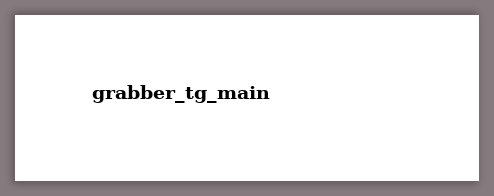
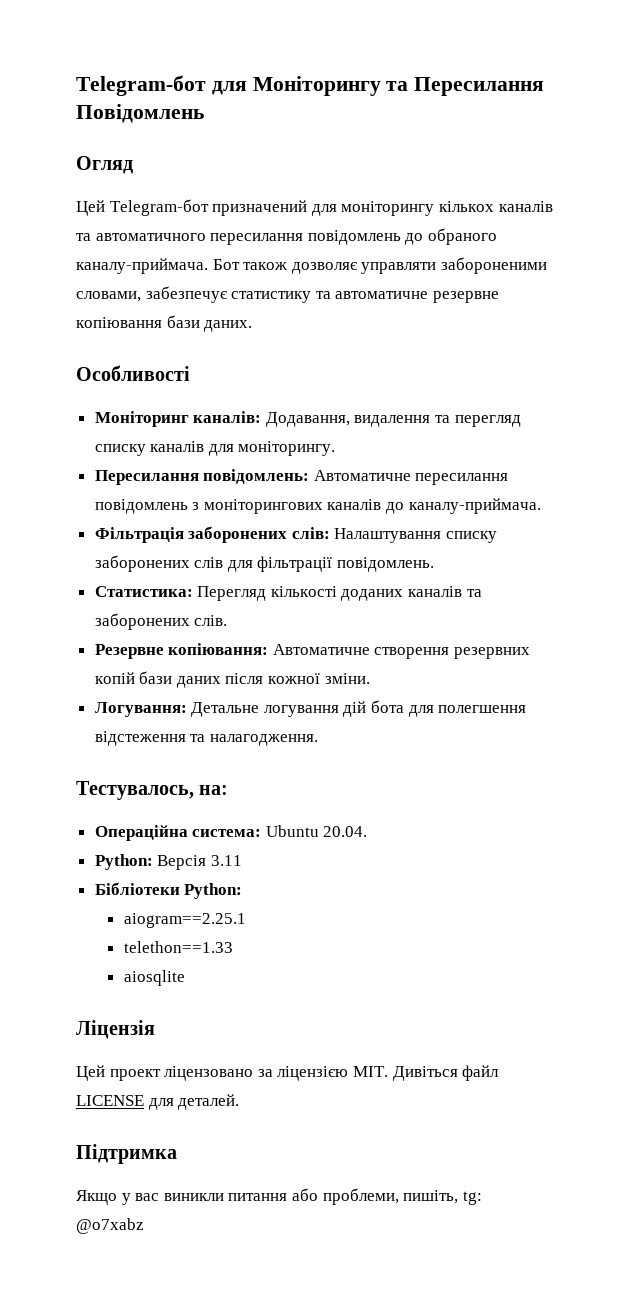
[92,85,270,103] grabber_tg_main -> [76,75,545,96] [76,104,204,123] [76,156,133,174] [76,199,553,216] [76,228,497,245] [76,257,547,274] [76,286,499,303] [76,315,253,332] [76,365,190,381] [94,411,521,427] [94,441,336,456] [94,469,509,485] [94,498,541,514] [94,526,498,543] [94,555,435,572] [94,586,482,601] [94,613,228,630] [94,643,531,659] [94,671,370,688] [94,700,527,717] [94,731,318,746] [76,781,229,800] [94,825,368,841] [94,854,242,870] [94,882,243,899] [123,913,246,928] [123,941,233,953] [123,970,185,986] [76,1020,155,1039] [76,1065,500,1081] [76,1094,240,1110] [76,1144,177,1164] [76,1188,482,1205] [76,1218,144,1234] Telegram-бот для Моніторингу та Пересилання Повідомлень // Огляд // Цей Telegram-бот призначений для моніторингу кількох каналів та автоматичного пересилання повідомлень до обраного каналу-приймача. Бот також дозволяє управляти забороненими словами, забезпечує статистику та автоматичне резервне копіювання бази даних. // Особливості // Моніторинг каналів: Додавання, видалення та перегляд списку каналів для моніторингу. // Пересилання повідомлень: Автоматичне пересилання повідомлень з моніторингових каналів до каналу-приймача. // Фільтрація заборонених слів: Налаштування списку заборонених слів для фільтрації повідомлень. // Статистика: Перегляд кількості доданих каналів та заборонених слів. // Резервне копіювання: Автоматичне створення резервних копій бази даних після кожної зміни. // Логування: Детальне логування дій бота для полегшення відстеження та налагодження. // Тестувалось, на: // Операційна система: Ubuntu 20.04. // Python: Версія 3.11 // Бібліотеки Python: // aiogram==2.25.1 // telethon==1.33 // aiosqlite // Ліцензія // Цей проект ліцензовано за ліцензією MIT. Дивіться файл LICENSE для деталей. // Підтримка // Якщо у вас виникли питання або проблеми, пишіть, tg: @o7xabz

